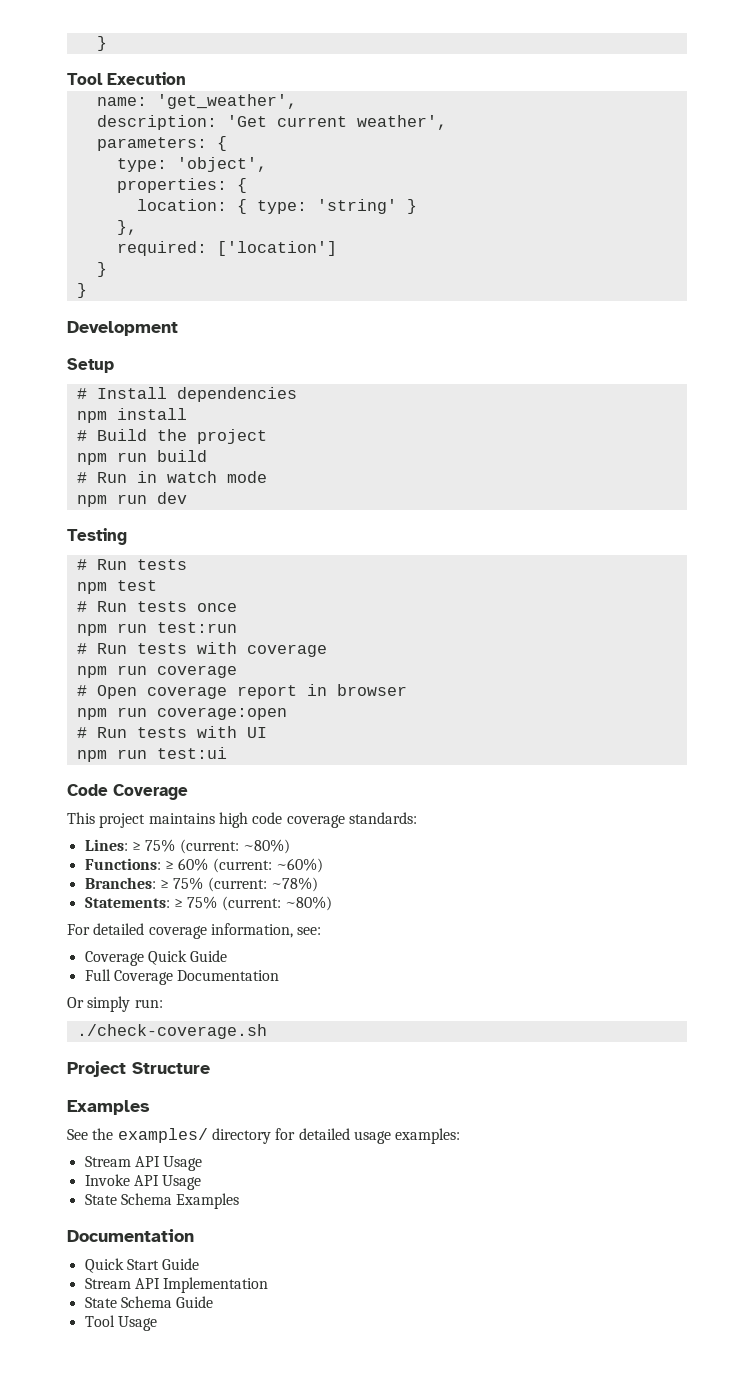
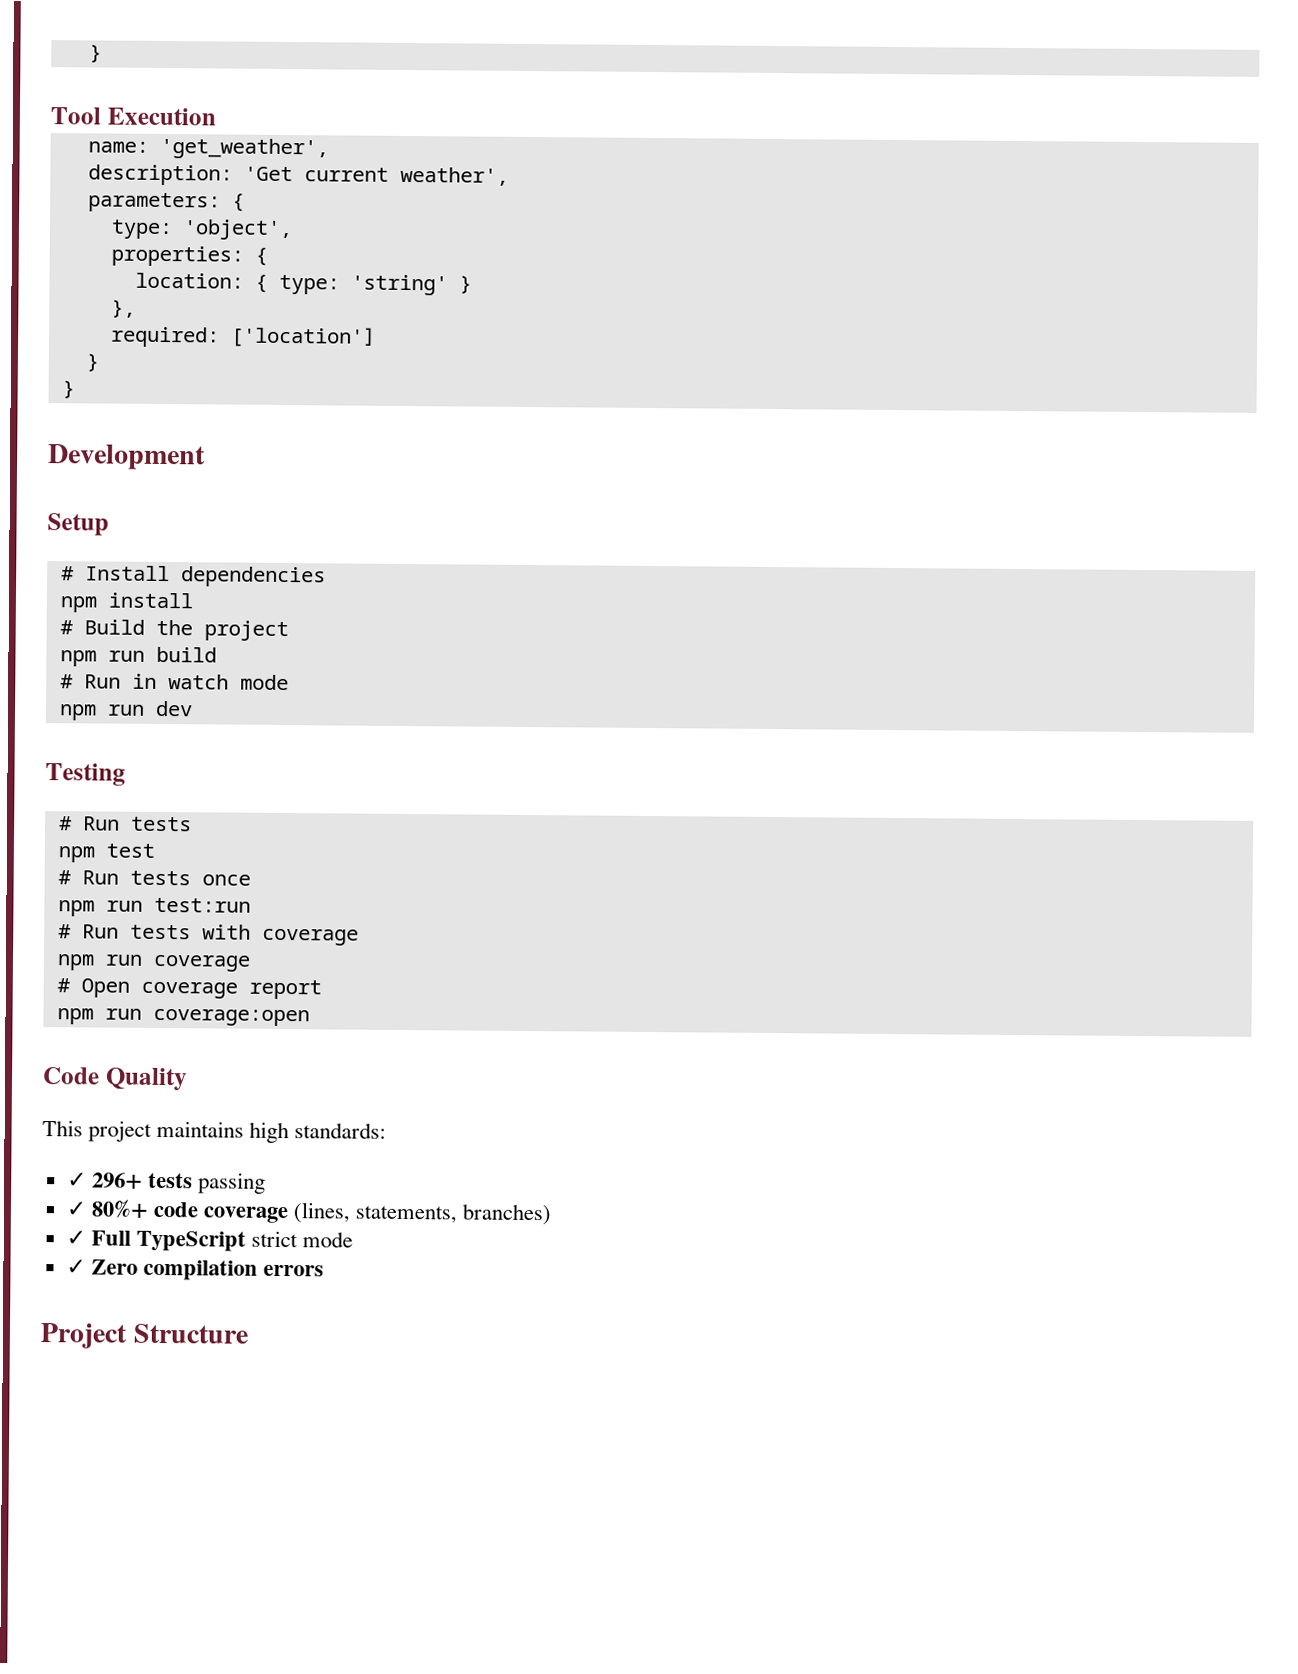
[306,684,407,696] in browser -> (322, 989) none
[76,726,267,738] [76,747,227,762] // # Run tests with UI // npm run test:ui -> (310, 1017) none
[113,784,188,800] Coverage -> [104,1067,188,1091] Quality
[252,812,417,828] [84,839,290,854] [84,858,323,873] [84,877,318,892] [84,896,332,911] [67,923,322,939] [84,950,228,966] [84,969,280,985] [67,996,163,1012] [76,1024,267,1039] [67,1061,210,1077] [67,1100,150,1115] [67,1128,461,1144] [84,1156,203,1171] [84,1174,202,1190] [84,1193,240,1209] [67,1229,194,1242] [84,1258,200,1273] [84,1277,269,1293] [84,1296,214,1308] [84,1315,157,1331] code coverage standards: // Lines: ≥ 75% (current: ~80%) // Functions: ≥ 60% (current: ~60%) // Branches: ≥ 75% (current: ~78%) // Statements: ≥ 75% (current: ~80%) // For detailed coverage information, see: // Coverage Quick Guide // Full Coverage Documentation // Or simply run: // ./check-coverage.sh // Project Structure // Examples // See the examples/ directory for detailed usage examples: // Stream API Usage // Invoke API Usage // State Schema Examples // Documentation // Quick Start Guide // Stream API Implementation // State Schema Guide // Tool Usage -> [294,1122,387,1139] [66,1172,266,1194] [65,1199,552,1226] [65,1230,354,1252] [65,1259,324,1281] [40,1323,248,1349] standards: // ✓ 296+ tests passing // ✓ 80%+ code coverage (lines, statements, branches) // ✓ Full TypeScript strict mode // ✓ Zero compilation errors // Project Structure

